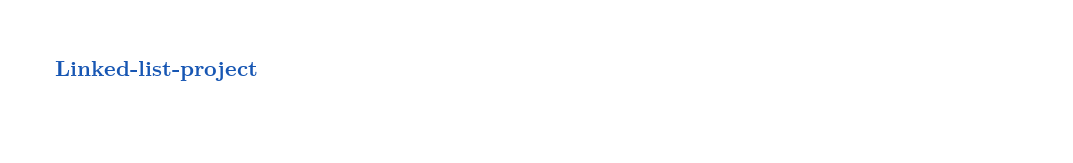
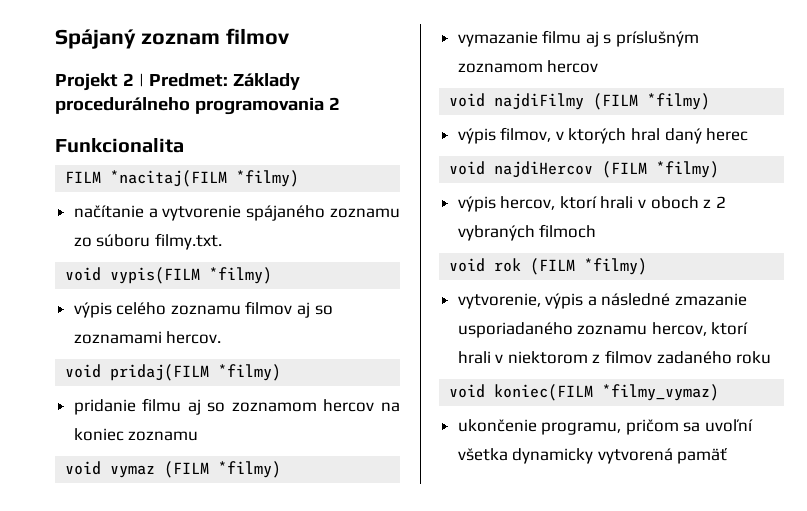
[55,61,258,81] Linked-list-project -> [55,28,289,49] [55,73,300,91] [55,97,340,115] [55,138,184,153] [65,170,300,187] [73,205,400,221] [73,233,222,250] [65,267,273,284] [73,301,333,318] [73,331,222,344] [65,364,282,381] [73,398,401,415] [73,428,199,441] [65,461,282,478] [457,30,700,47] [457,60,599,73] [449,93,711,110] [457,127,749,144] [449,161,720,178] [457,196,726,212] [457,224,597,241] [449,258,648,275] [457,293,748,309] [457,322,749,338] [457,350,772,364] [449,384,720,401] [457,419,754,435] [457,448,729,464] Spájaný zoznam filmov // Projekt 2 | Predmet: Základy procedurálneho programovania 2 // Funkcionalita // FILM *nacitaj(FILM *filmy) // načítanie a vytvorenie spájaného zoznamu zo súboru filmy.txt. // void vypis(FILM *filmy) // výpis celého zoznamu filmov aj so zoznamami hercov. // void pridaj(FILM *filmy) // pridanie filmu aj so zoznamom hercov na koniec zoznamu // void vymaz (FILM *filmy) // vymazanie filmu aj s príslušným zoznamom hercov // void najdiFilmy (FILM *filmy) // výpis filmov, v ktorých hral daný herec // void najdiHercov (FILM *filmy) // výpis hercov, ktorí hrali v oboch z 2 vybraných filmoch // void rok (FILM *filmy) // vytvorenie, výpis a následné zmazanie usporiadaného zoznamu hercov, ktorí hrali v niektorom z filmov zadaného roku // void koniec(FILM *filmy_vymaz) // ukončenie programu, pričom sa uvoľní všetka dynamicky vytvorená pamäť

